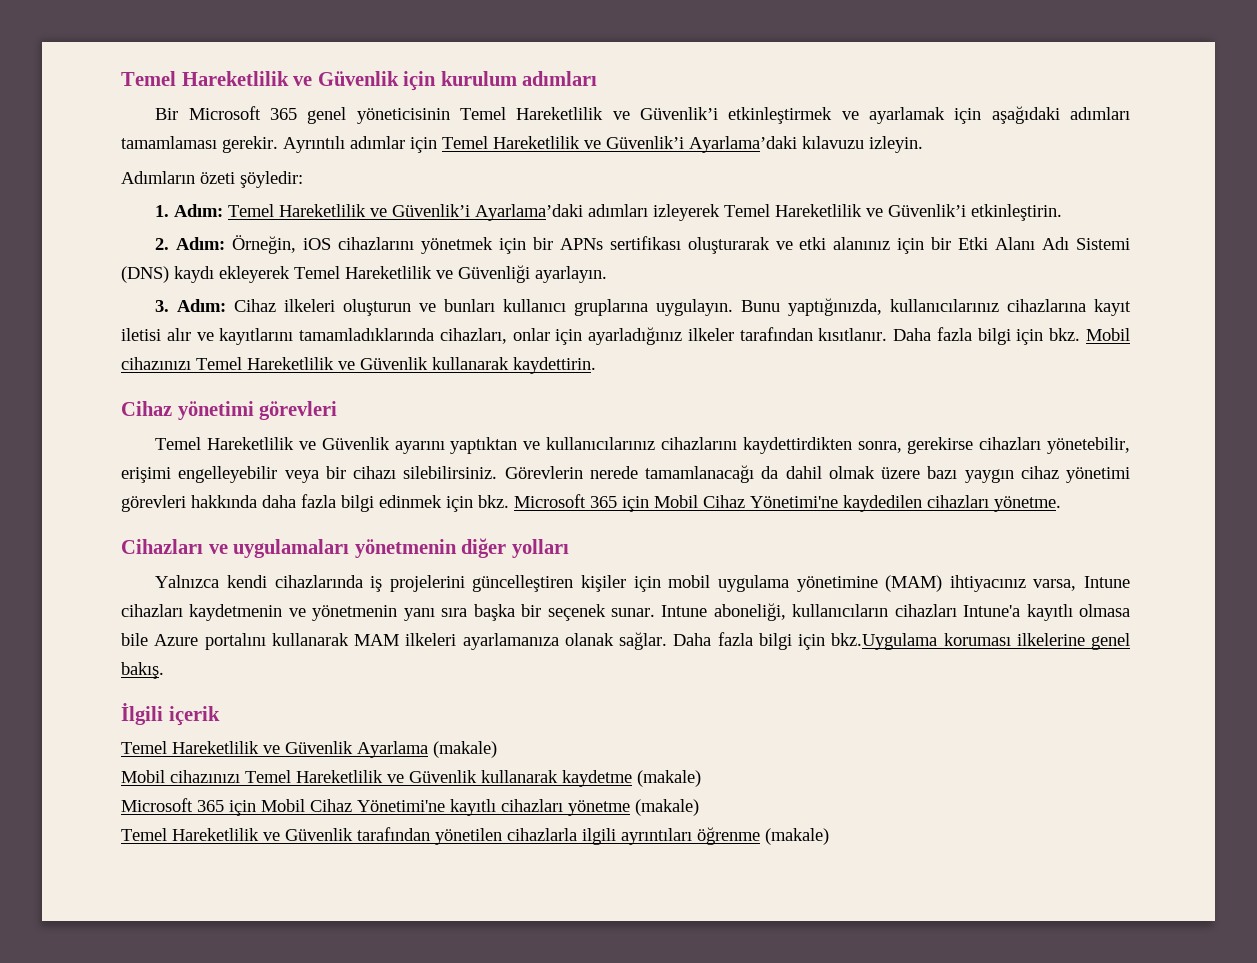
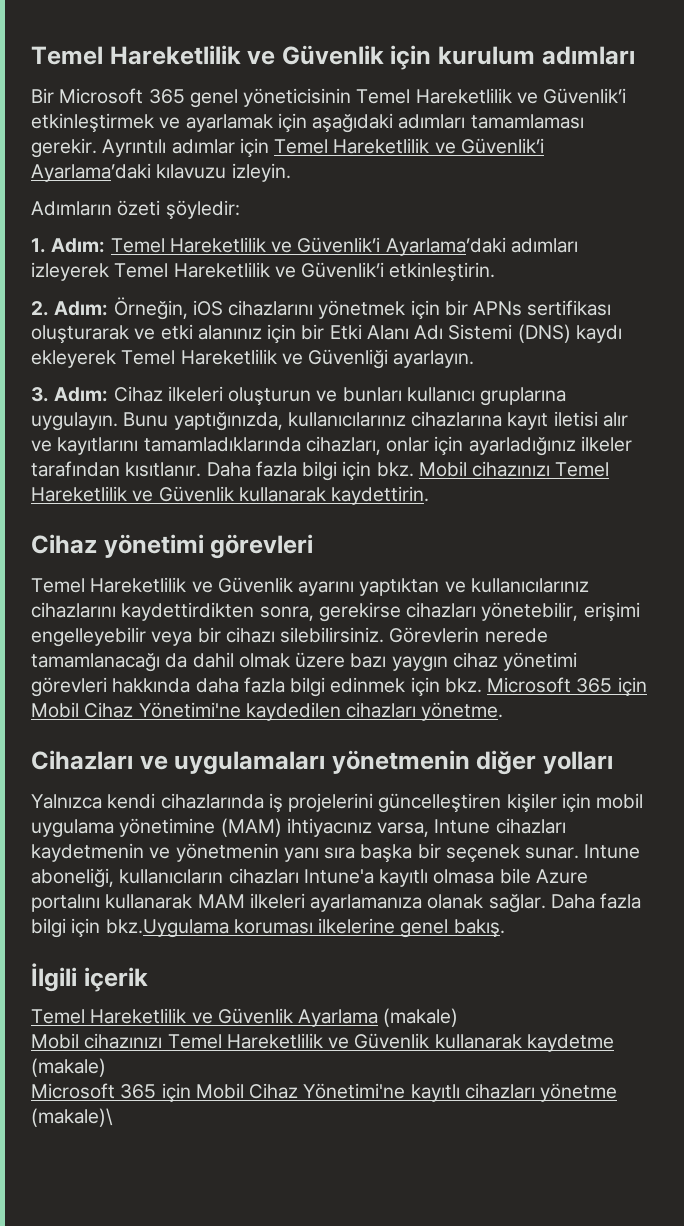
[635,799,699,816] [121,827,829,845] (makale) // Temel Hareketlilik ve Güvenlik tarafından yönetilen cihazlarla ilgili ayrıntıları öğrenme (makale) -> [31,1108,113,1127] (makale)\

